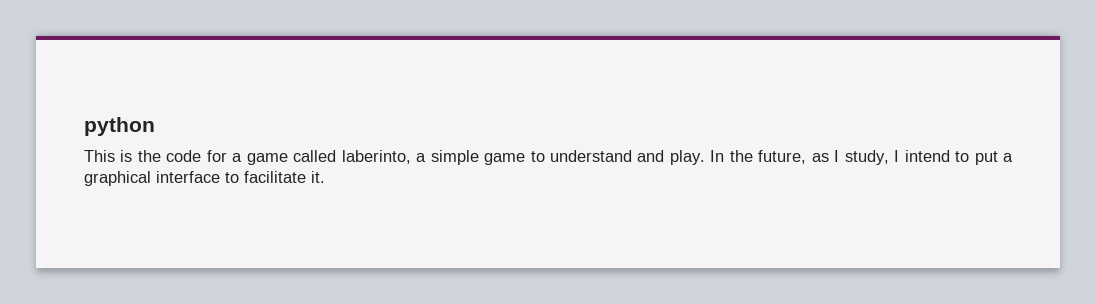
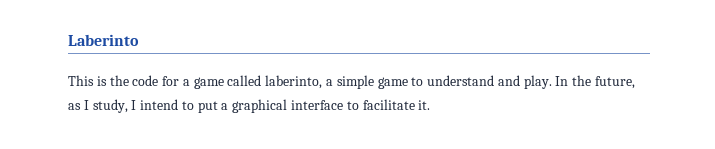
[84,117,155,136] python -> [68,34,139,46] Laberinto

